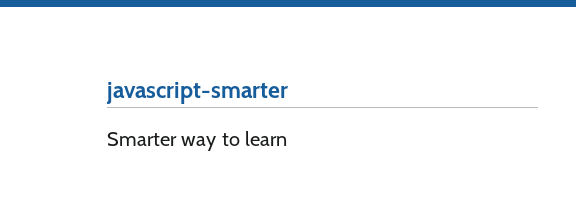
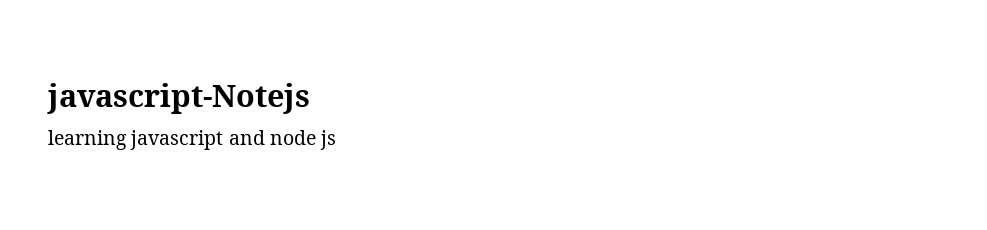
[106,82,288,104] [107,131,288,151] javascript-smarter // Smarter way to learn -> [47,83,310,114] [48,130,337,150] javascript-Notejs // learning javascript and node js

